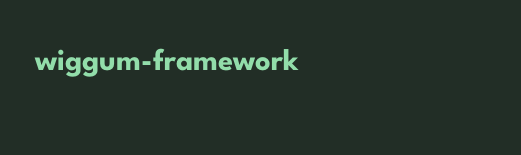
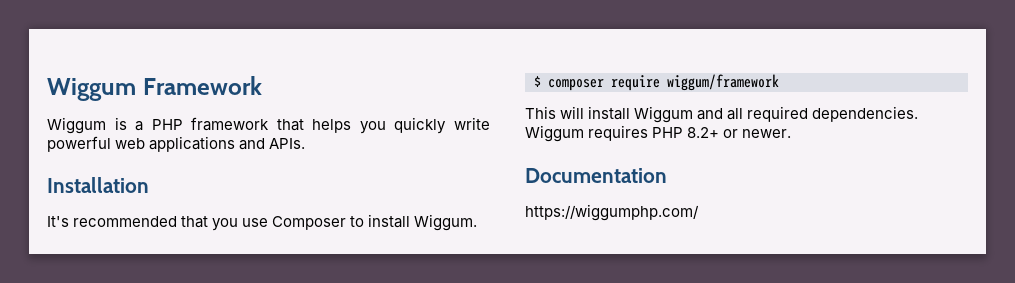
[34,48,299,77] wiggum-framework -> [47,76,262,101] [47,117,490,134] [47,136,306,152] [47,177,149,193] [47,214,478,231] [534,74,779,91] [525,106,919,123] [525,125,792,142] [525,168,667,183] [525,204,699,221] Wiggum Framework // Wiggum is a PHP framework that helps you quickly write powerful web applications and APIs. // Installation // It's recommended that you use Composer to install Wiggum. // $ composer require wiggum/framework // This will install Wiggum and all required dependencies. Wiggum requires PHP 8.2+ or newer. // Documentation // https://wiggumphp.com/

